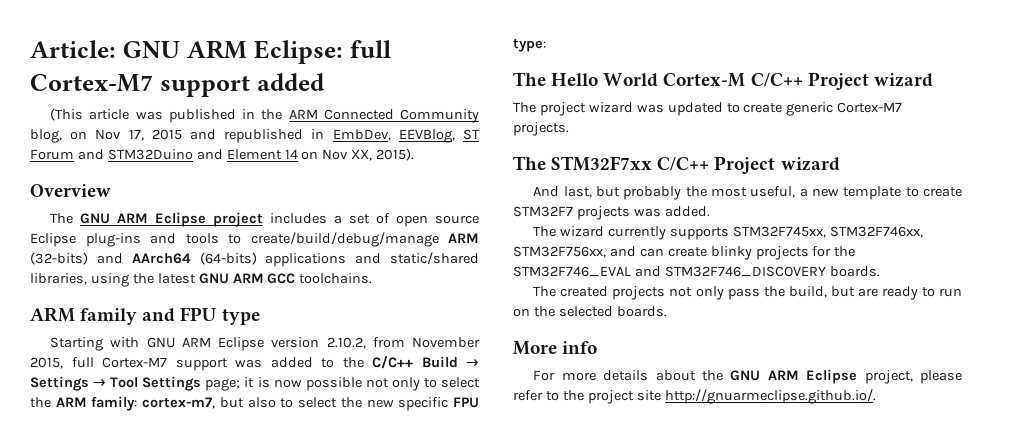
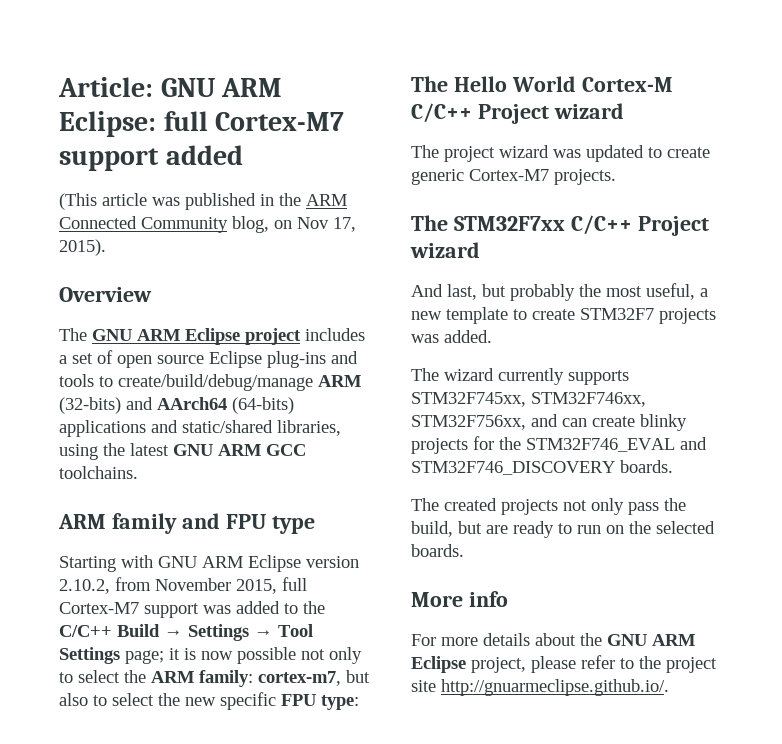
[151,129,480,143] [30,149,373,161] 2015 and republished in EmbDev, EEVBlog, ST Forum and STM32Duino and Element 14 on Nov XX, -> (356, 224) none

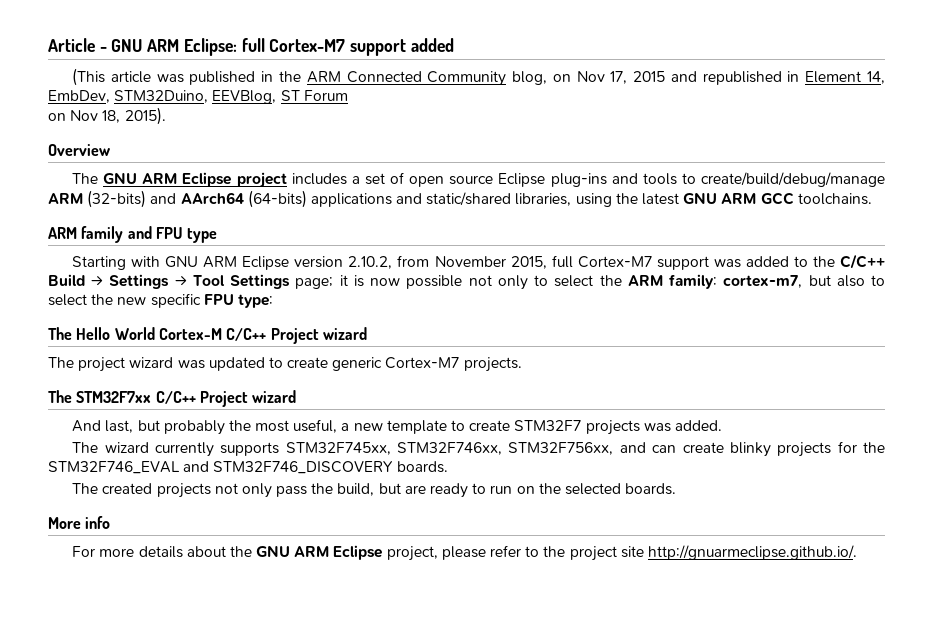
[58,77,153,97] Article: -> [48,38,107,52] Article -
(356, 224) none -> [633,71,886,85] [48,90,348,104] [48,110,121,123] 2015 and republished in Element 14, EmbDev, STM32Duino, EEVBlog, ST Forum // on Nov 18,

